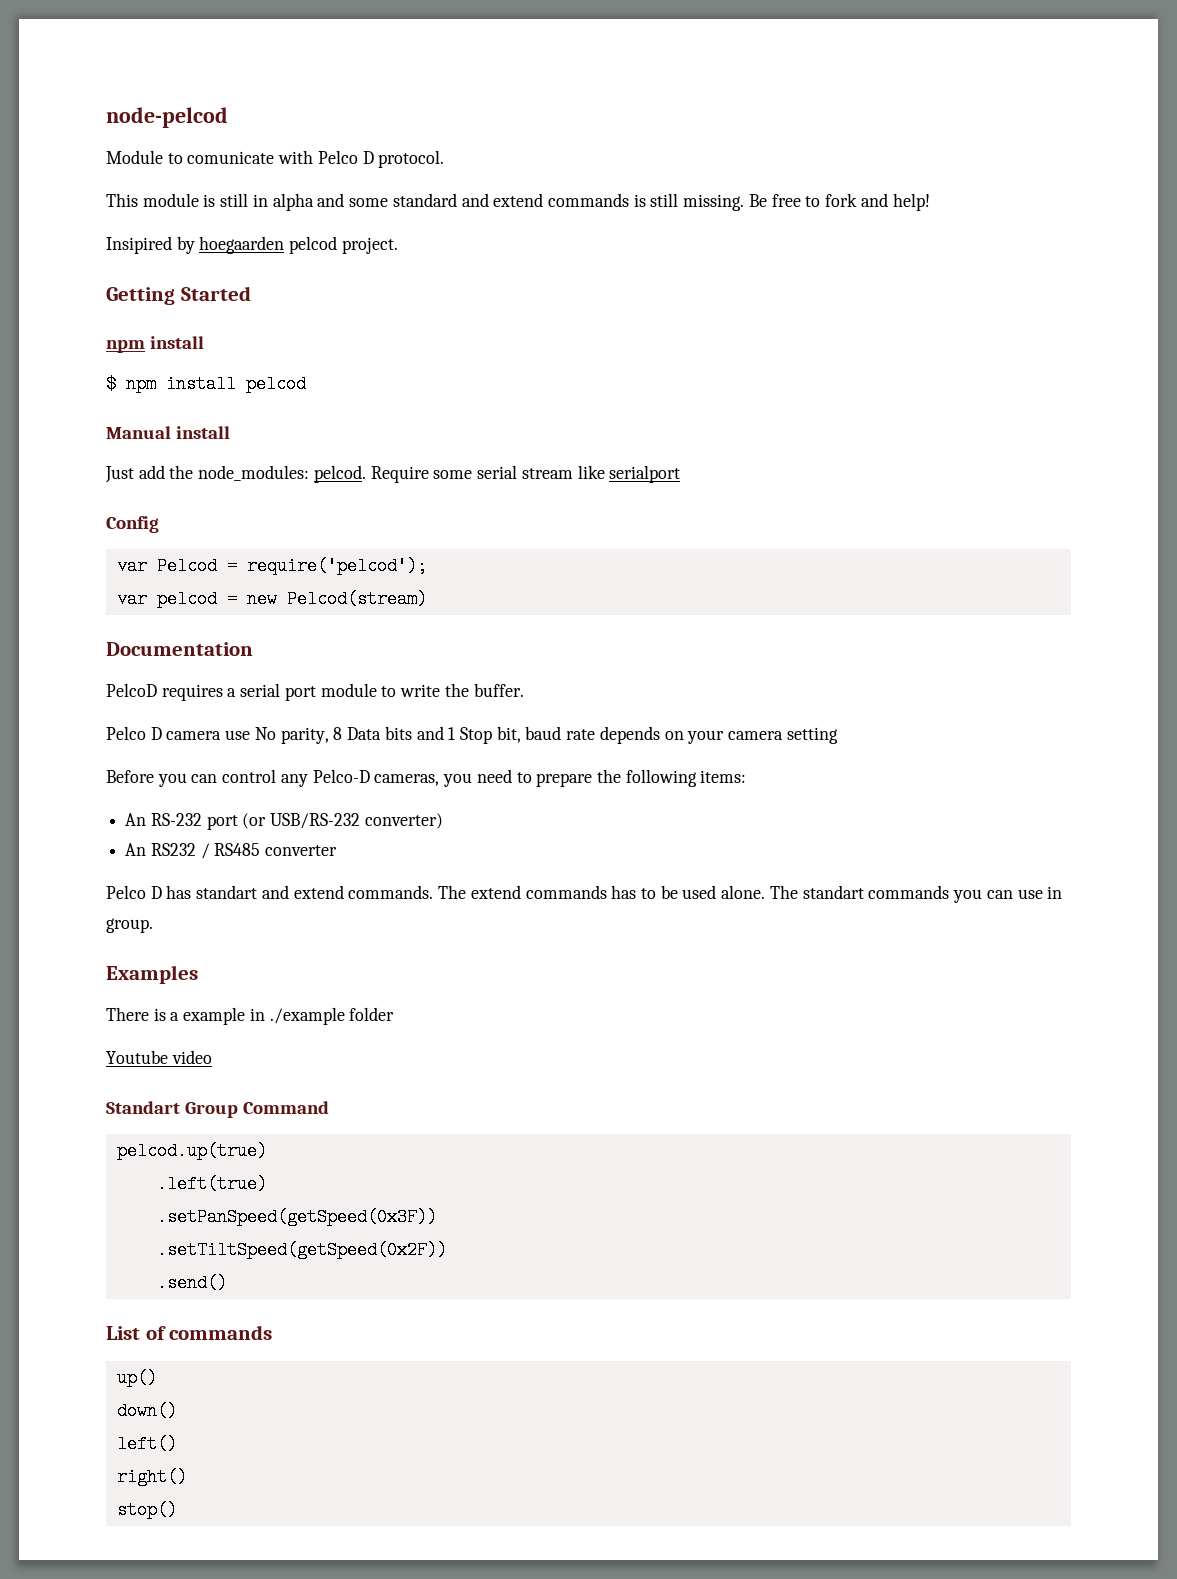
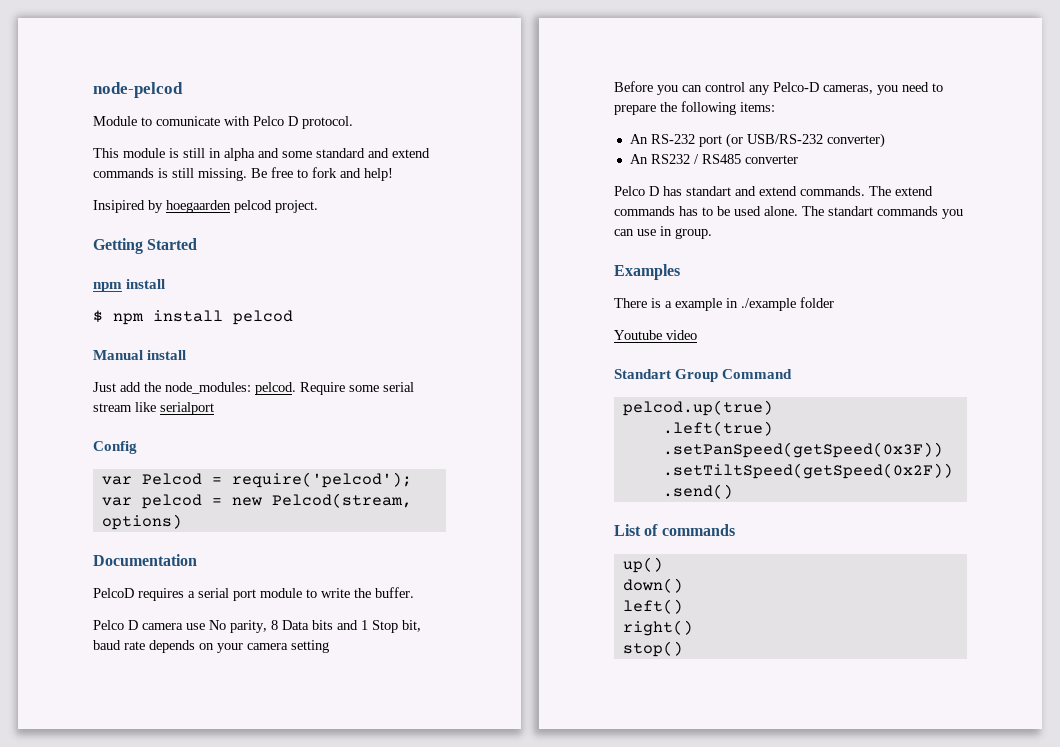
[286,590,427,608] Pelcod(stream) -> [271,493,412,508] [101,514,182,530] Pelcod(stream, options)

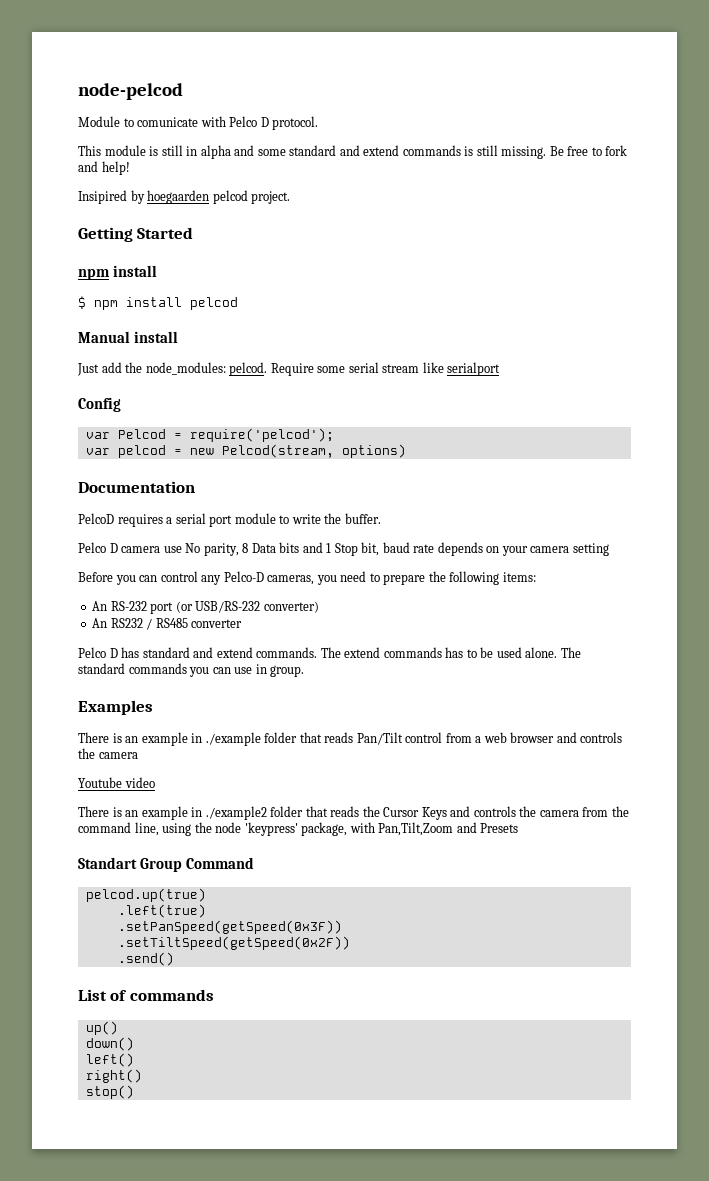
[686,186,731,196] standart -> [142,647,190,658] standard
[828,206,873,216] standart -> [78,663,125,674] standard
[665,301,672,308] a -> [125,736,139,743] an
[614,330,697,340] // Youtube video -> [299,732,623,745] [78,748,138,759] [78,777,155,788] [78,806,629,820] [78,822,519,836] that reads Pan/Tilt control from a web browser and controls the camera // Youtube video // There is an example in ./example2 folder that reads the Cursor Keys and controls the camera from the command line, using the node 'keypress' package, with Pan,Tilt,Zoom and Presets

